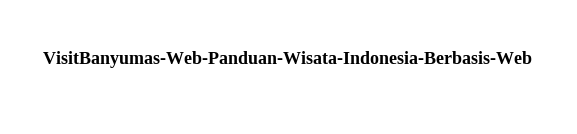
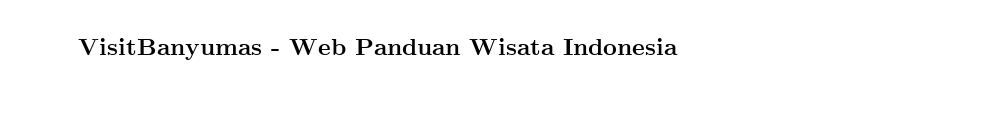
[43,51,532,68] VisitBanyumas-Web-Panduan-Wisata-Indonesia-Berbasis-Web -> [78,38,678,60] VisitBanyumas - Web Panduan Wisata Indonesia

